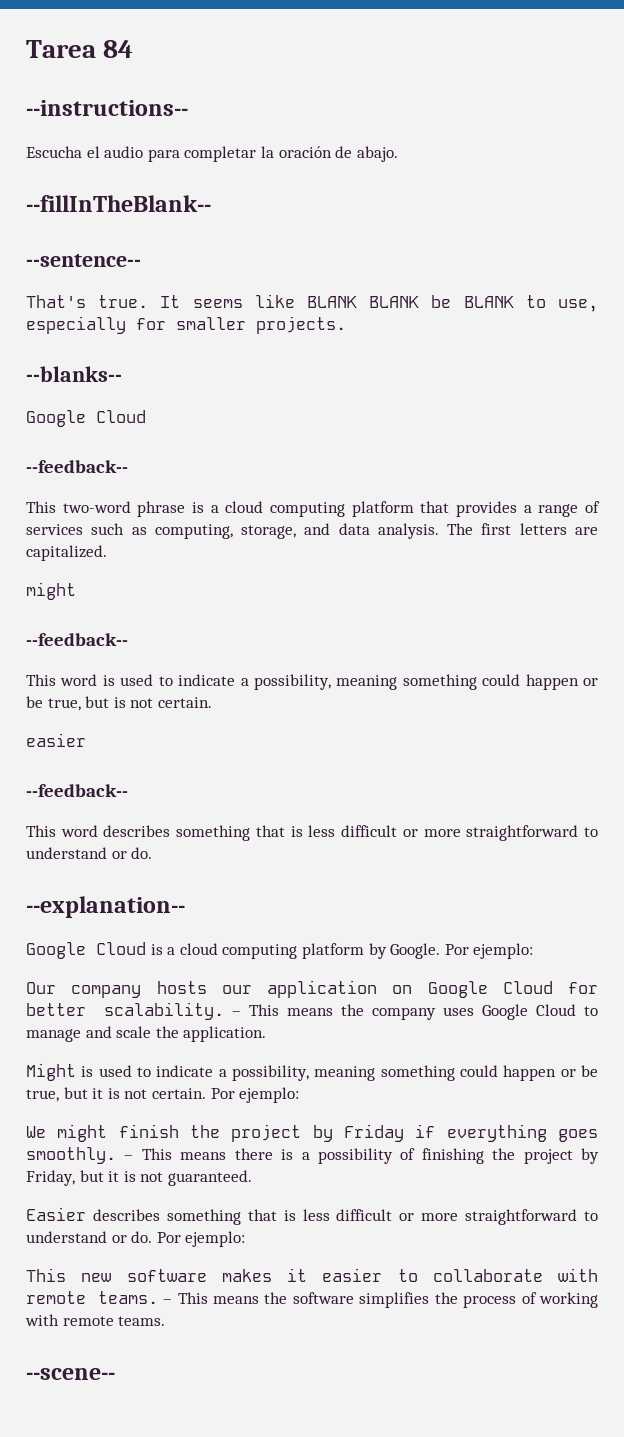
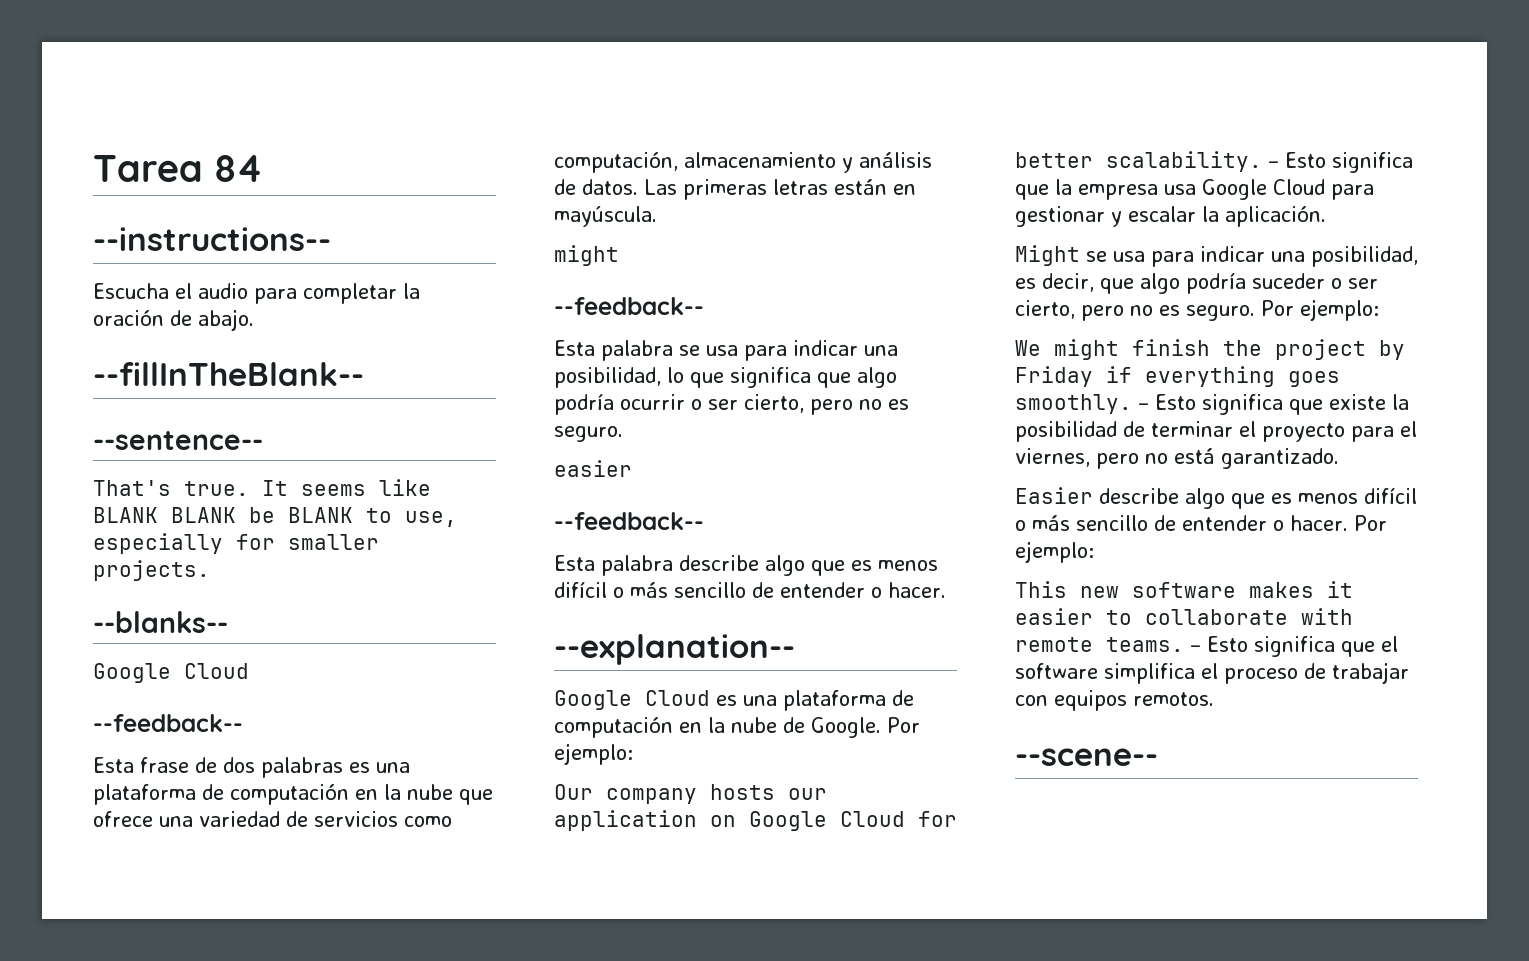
[26,501,600,517] [26,523,598,539] [26,545,107,561] [26,582,76,600] [26,633,128,646] [26,674,598,690] [26,696,212,711] [26,733,86,747] [26,784,128,797] [26,825,599,841] [26,847,153,859] [26,896,185,918] [26,942,387,959] This two-word phrase is a cloud computing platform that provides a range of services such as computing, storage, and data analysis. The first letters are capitalized. // might // --feedback-- // This word is used to indicate a possibility, meaning something could happen or be true, but is not certain. // easier // --feedback-- // This word describes something that is less difficult or more straightforward to understand or do. // --explanation-- // Google Cloud is a cloud computing platform by -> [93,757,410,778] [93,784,493,805] [93,811,452,827] [554,152,932,173] [554,179,916,200] [554,206,657,227] [554,245,619,266] [554,297,704,315] [554,340,898,361] [554,367,897,388] [554,394,909,415] [554,426,623,442] [554,460,632,477] [554,512,704,530] [554,555,938,576] [554,582,946,598] [554,634,795,665] [554,690,914,711] [554,717,805,738] Esta frase de dos palabras es una plataforma de computación en la nube que ofrece una variedad de servicios como computación, almacenamiento y análisis de datos. Las primeras letras están en mayúscula. // might // --feedback-- // Esta palabra se usa para indicar una posibilidad, lo que significa que algo podría ocurrir o ser cierto, pero no es seguro. // easier // --feedback-- // Esta palabra describe algo que es menos difícil o más sencillo de entender o hacer. // --explanation-- // Google Cloud es una plataforma de computación en la nube de
[248,1004,598,1020] [26,1026,267,1042] [26,1063,598,1081] [26,1087,206,1102] This means the company uses Google Cloud to manage and scale the application. // Might is used to indicate a possibility, meaning something could happen or be true, but it is not certain. -> [1285,152,1413,173] [1015,179,1374,200] [1015,206,1326,227] [1015,245,1418,267] [1015,273,1378,294] [1015,300,1255,321] Esto significa que la empresa usa Google Cloud para gestionar y escalar la aplicación. // Might se usa para indicar una posibilidad, es decir, que algo podría suceder o ser cierto, pero no es seguro.
[141,1148,599,1164] [26,1170,252,1186] [26,1207,598,1225] [26,1231,153,1243] This means there is a possibility of finishing the project by Friday, but it is not guaranteed. // Easier describes something that is less difficult or more straightforward to understand or do. -> [1155,394,1409,415] [1015,421,1417,442] [1015,448,1339,469] [1015,487,1417,509] [1015,515,1348,531] Esto significa que existe la posibilidad de terminar el proyecto para el viernes, pero no está garantizado. // Easier describe algo que es menos difícil o más sencillo de entender o hacer.
[177,1292,598,1308] [25,1314,166,1326] This means the software simplifies the process of working with remote teams. -> [1207,636,1398,657] [1015,662,1409,684] [1015,690,1214,711] Esto significa que el software simplifica el proceso de trabajar con equipos remotos.

